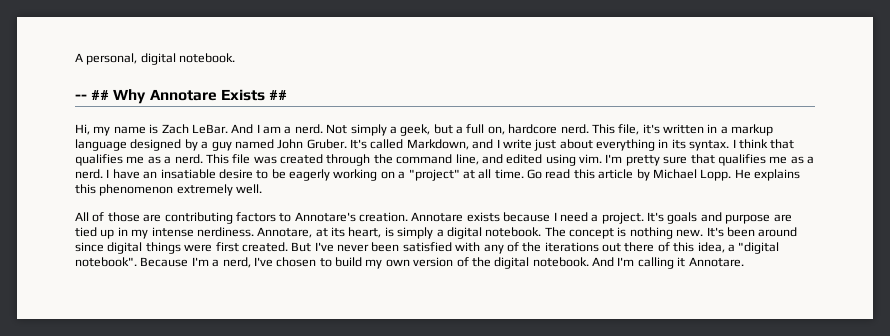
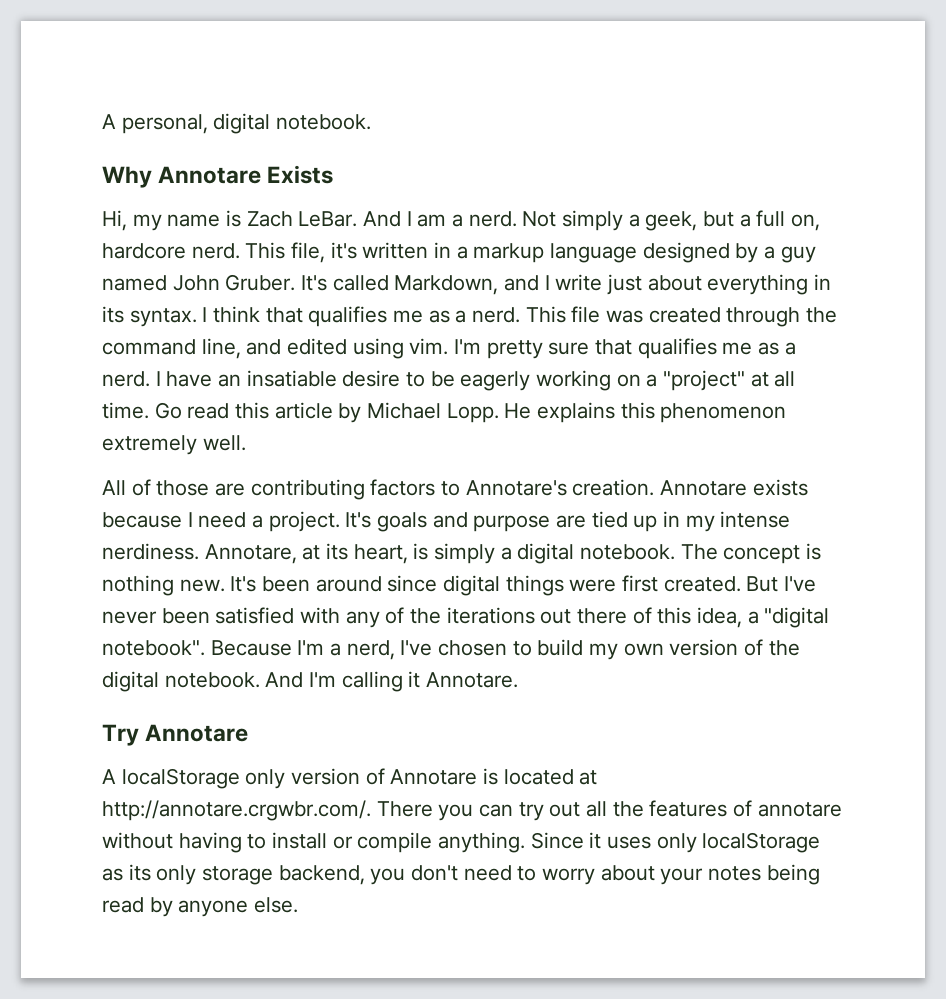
[75,90,110,100] -- ## -> (372, 122) none
[268,90,287,100] ## -> (334, 174) none
(744, 262) none -> [102,724,249,746] [102,768,598,789] [102,800,842,821] [102,832,821,853] [102,864,820,885] [102,897,299,917] // Try Annotare // A localStorage only version of Annotare is located at http://annotare.crgwbr.com/. There you can try out all the features of annotare without having to install or compile anything. Since it uses only localStorage as its only storage backend, you don't need to worry about your notes being read by anyone else.

